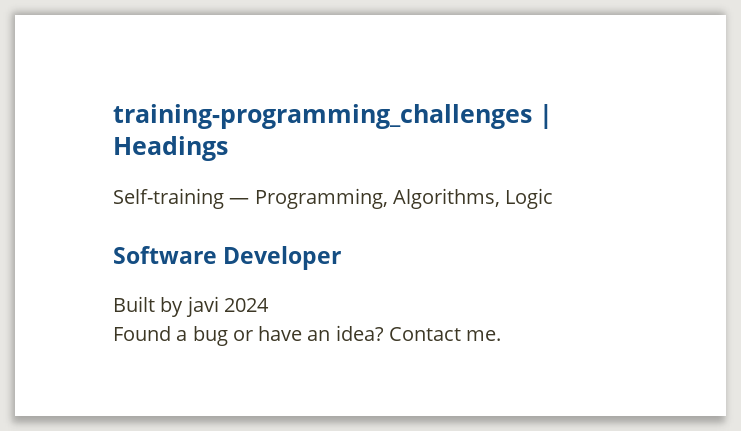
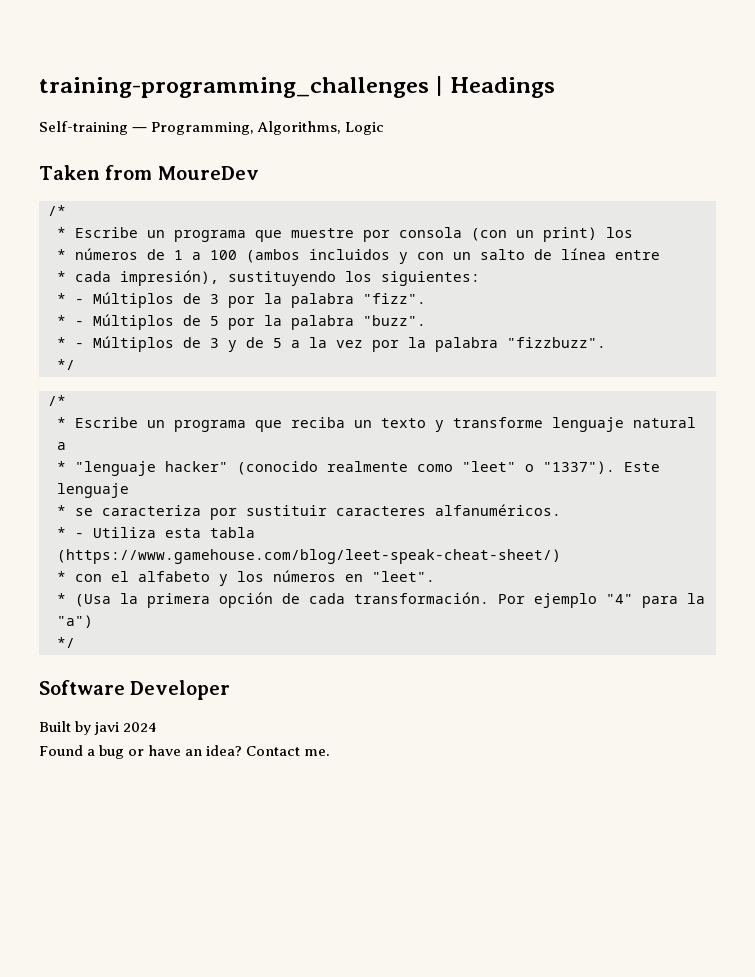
(554, 198) none -> [39,165,259,180] [48,205,66,216] [57,227,633,242] [57,248,660,264] [57,270,480,286] [57,292,426,308] [57,314,426,330] [57,336,606,352] [57,359,75,370] [48,395,66,406] [57,417,696,432] [57,442,66,450] [57,461,660,476] [57,483,129,498] [57,504,561,520] [57,527,255,538] [57,549,561,564] [57,570,435,586] [57,592,705,608] [57,615,93,628] [57,637,75,648] // Taken from MoureDev // /* // * Escribe un programa que muestre por consola (con un print) los // * números de 1 a 100 (ambos incluidos y con un salto de línea entre // * cada impresión), sustituyendo los siguientes: // * - Múltiplos de 3 por la palabra "fizz". // * - Múltiplos de 5 por la palabra "buzz". // * - Múltiplos de 3 y de 5 a la vez por la palabra "fizzbuzz". // */ // /* // * Escribe un programa que reciba un texto y transforme lenguaje natural a // * "lenguaje hacker" (conocido realmente como "leet" o "1337"). Este lenguaje // * se caracteriza por sustituir caracteres alfanuméricos. // * - Utiliza esta tabla (https://www.gamehouse.com/blog/leet-speak-cheat-sheet/) // * con el alfabeto y los números en "leet". // * (Usa la primera opción de cada transformación. Por ejemplo "4" para la "a") // */

